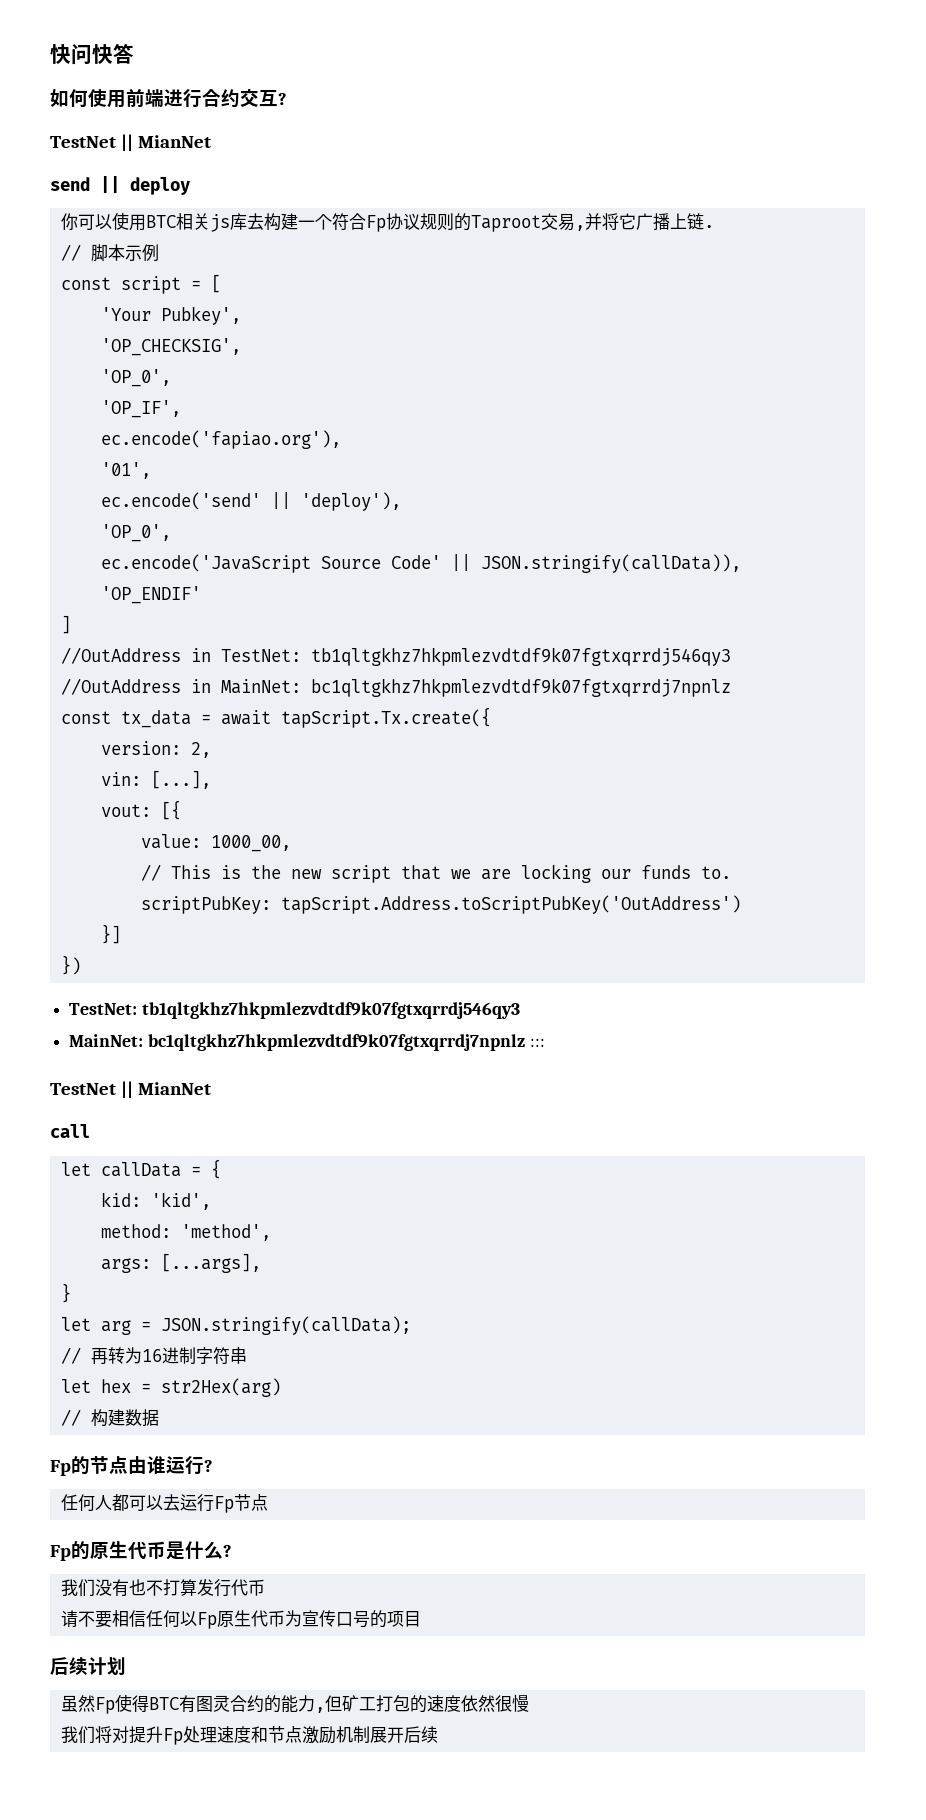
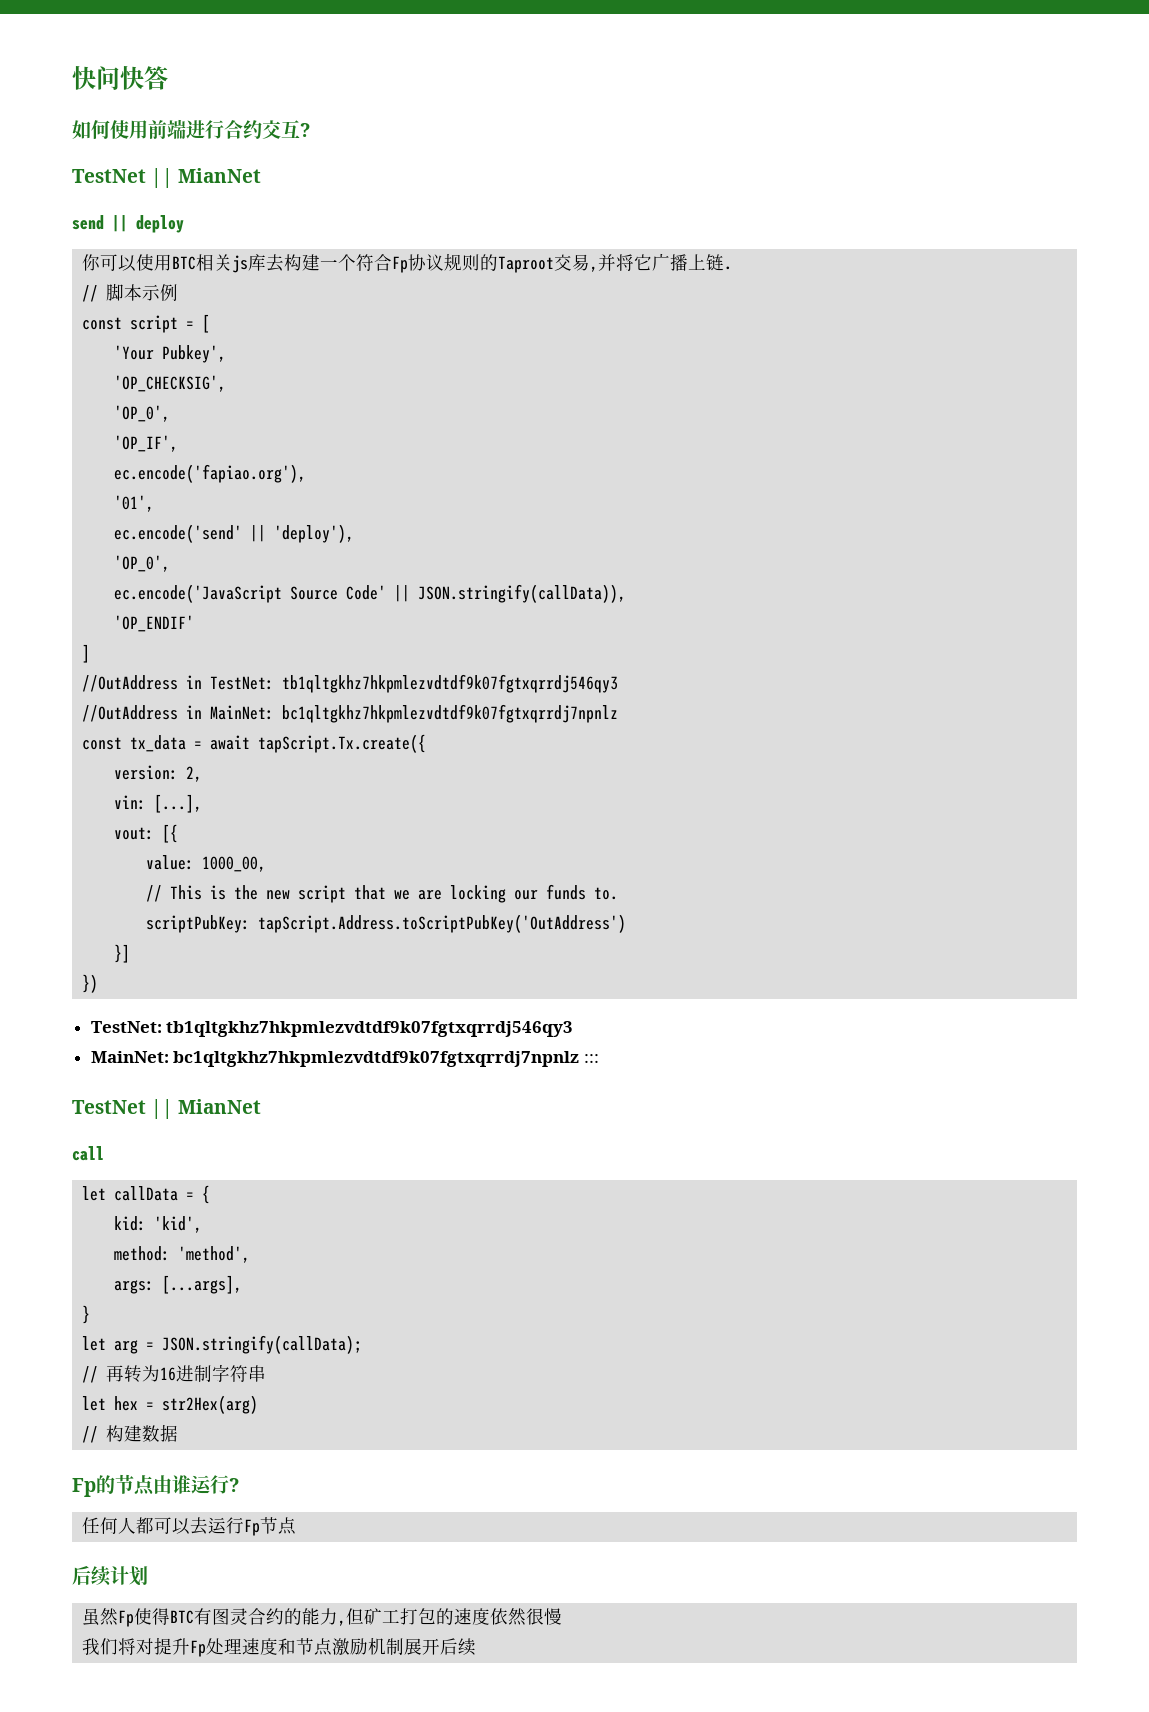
[50,1541,232,1561] [60,1579,265,1597] [60,1610,421,1629] // Fp的原生代币是什么? // 我们没有也不打算发行代币 // 请不要相信任何以Fp原生代币为宣传口号的项目 -> (297, 1526) none

